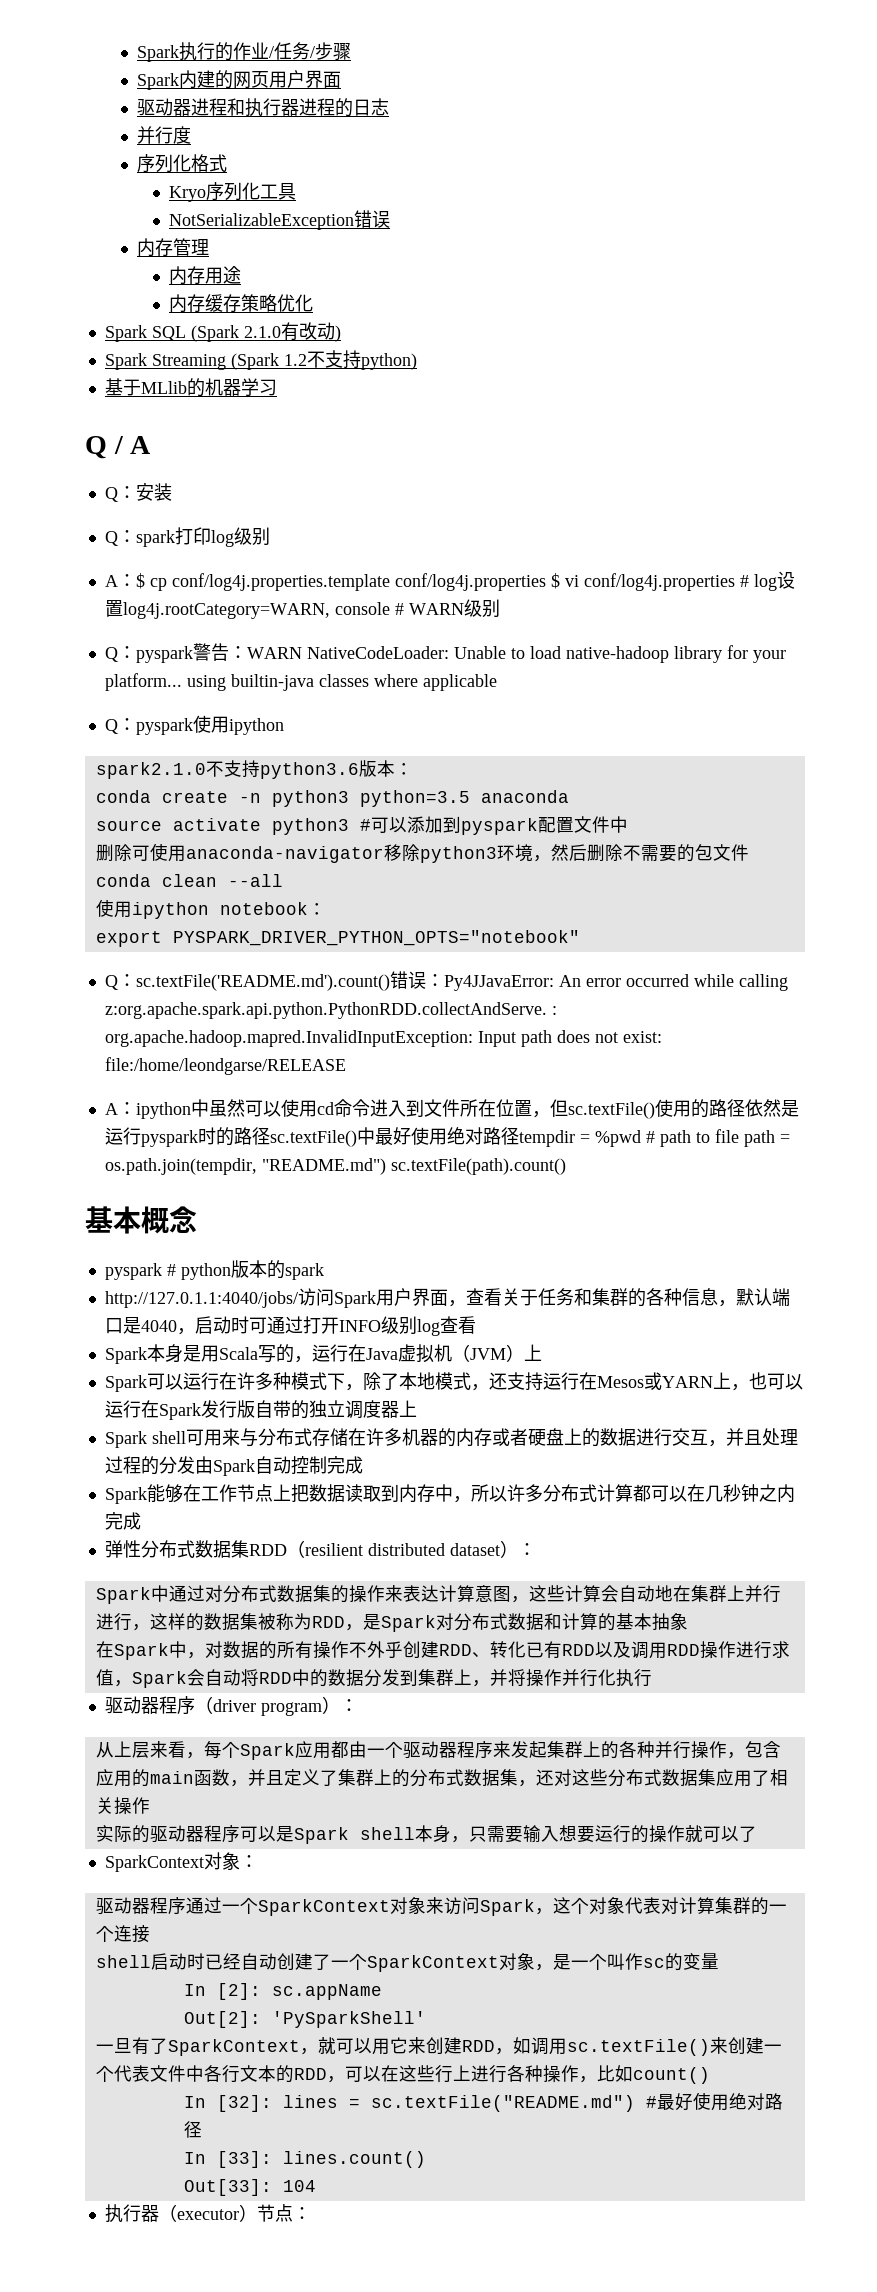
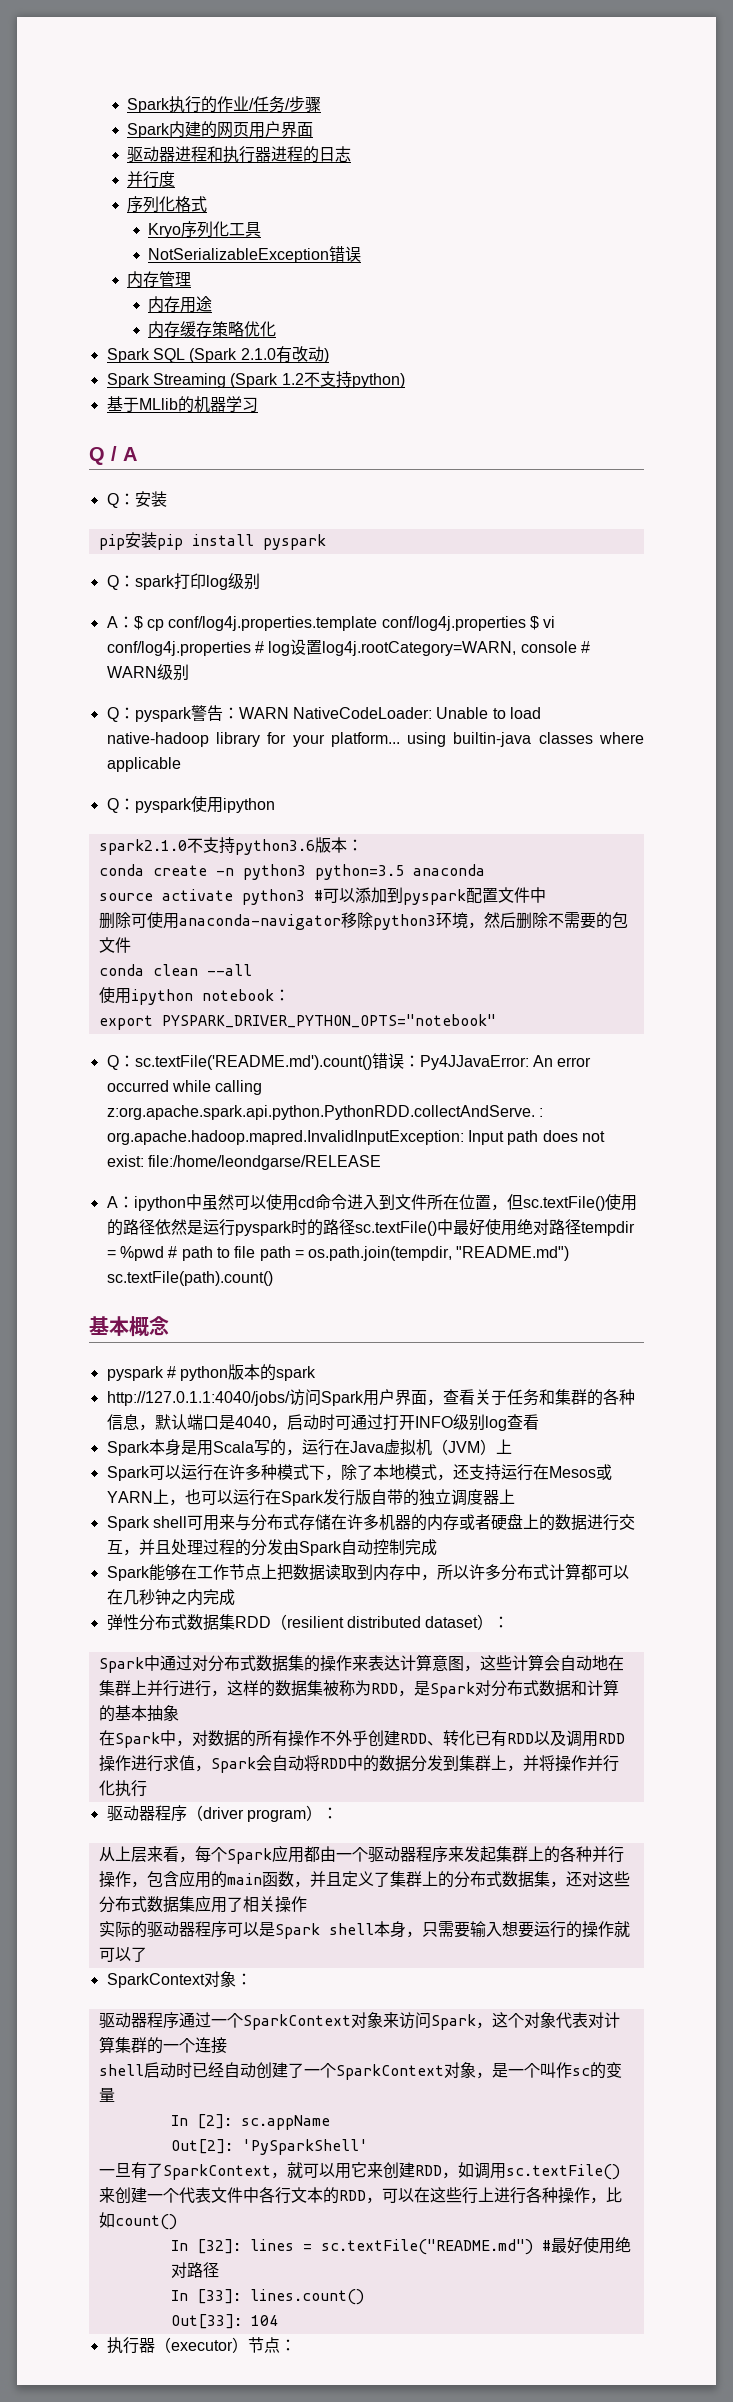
(172, 492) none -> [98,532,326,550] // pip安装pip install pyspark

